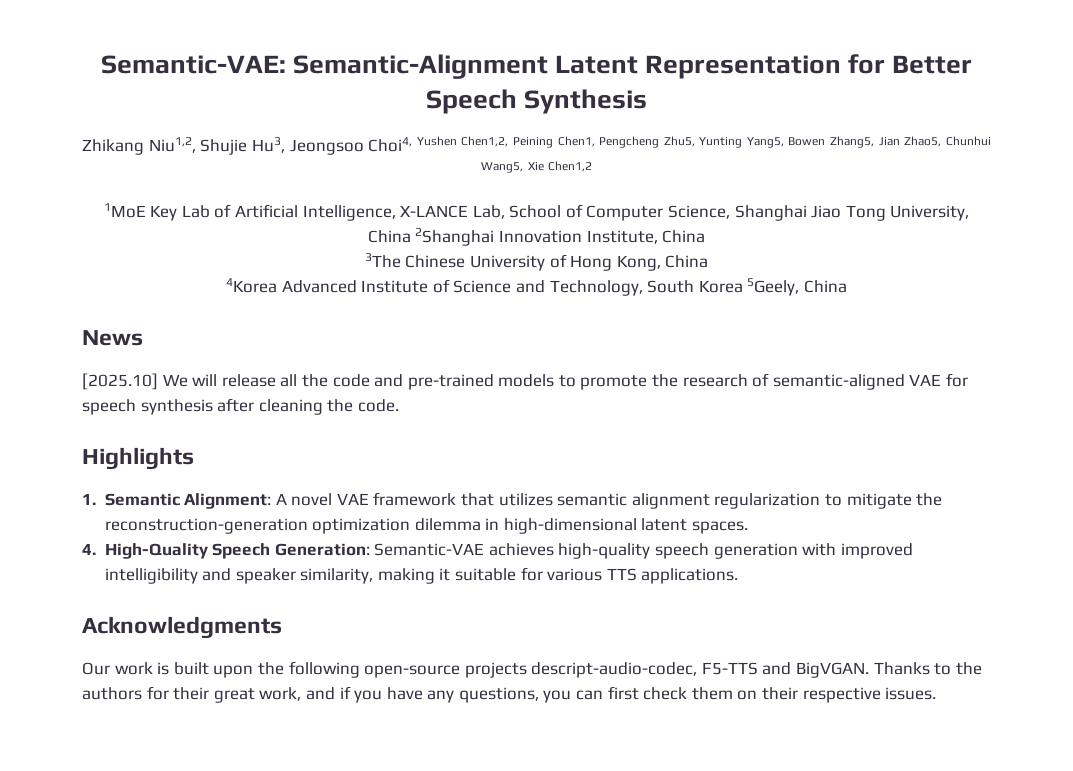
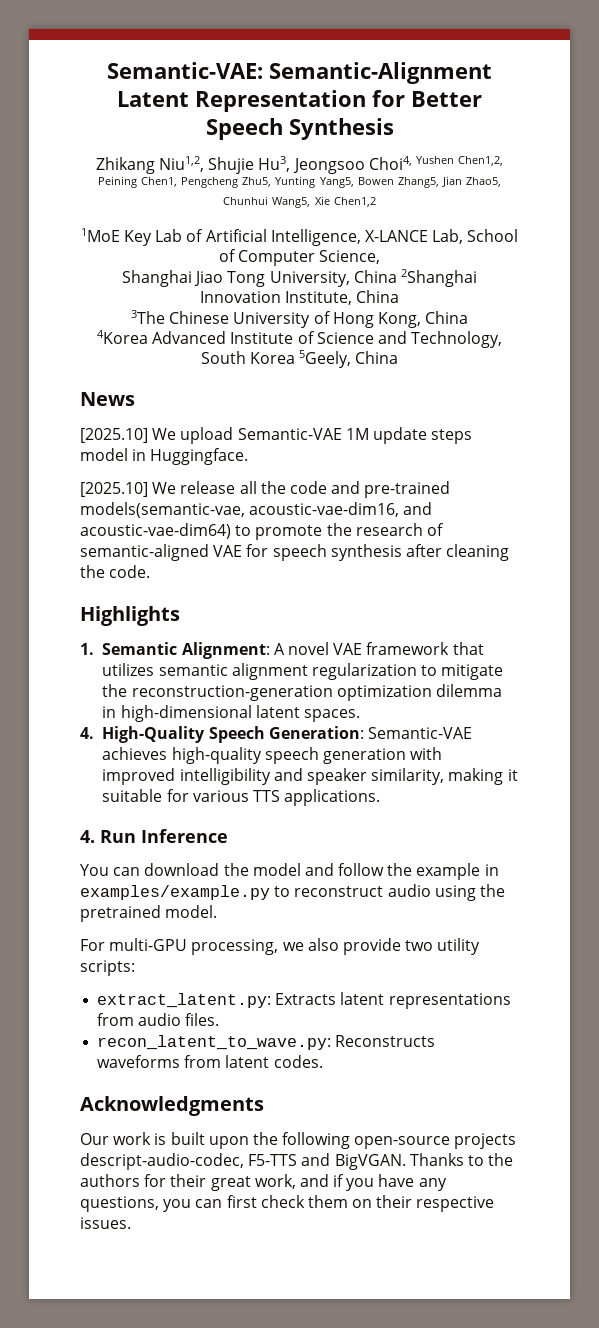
(731, 212) none -> (381, 257) //
[192,374,218,386] will -> [180,427,473,444] [80,448,249,465] [80,482,177,497] upload Semantic-VAE 1M update steps model in Huggingface. // [2025.10] We
[498,374,555,387] models -> [80,502,433,518] [80,523,231,539] models(semantic-vae, acoustic-vae-dim16, and acoustic-vae-dim64)
(739, 576) none -> [80,829,228,843] [80,863,499,880] [80,884,505,901] [80,905,218,922] [80,938,481,955] [80,960,135,976] [97,992,511,1009] [97,1013,220,1026] [97,1035,436,1050] [97,1055,323,1068] // 4. Run Inference // You can download the model and follow the example in examples/example.py to reconstruct audio using the pretrained model. // For multi-GPU processing, we also provide two utility scripts: // extract_latent.py: Extracts latent representations from audio files. // recon_latent_to_wave.py: Reconstructs waveforms from latent codes.

